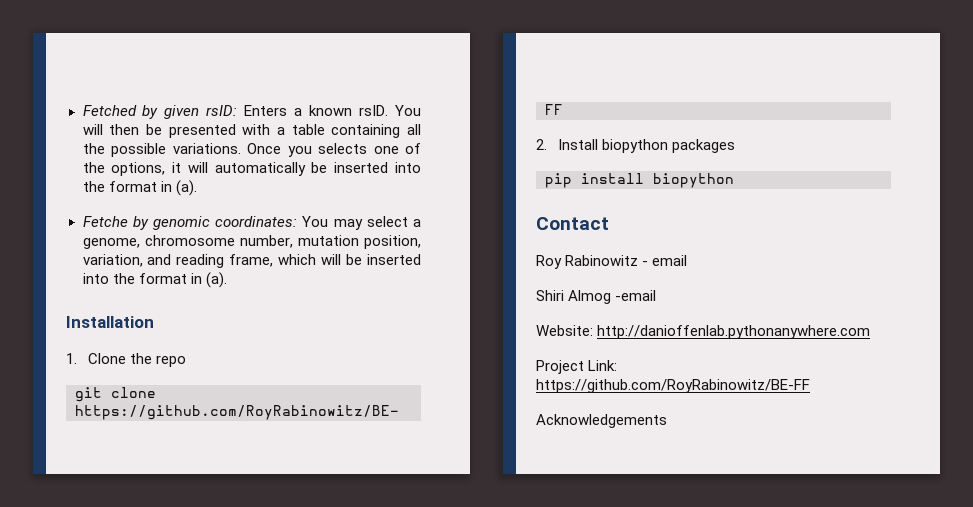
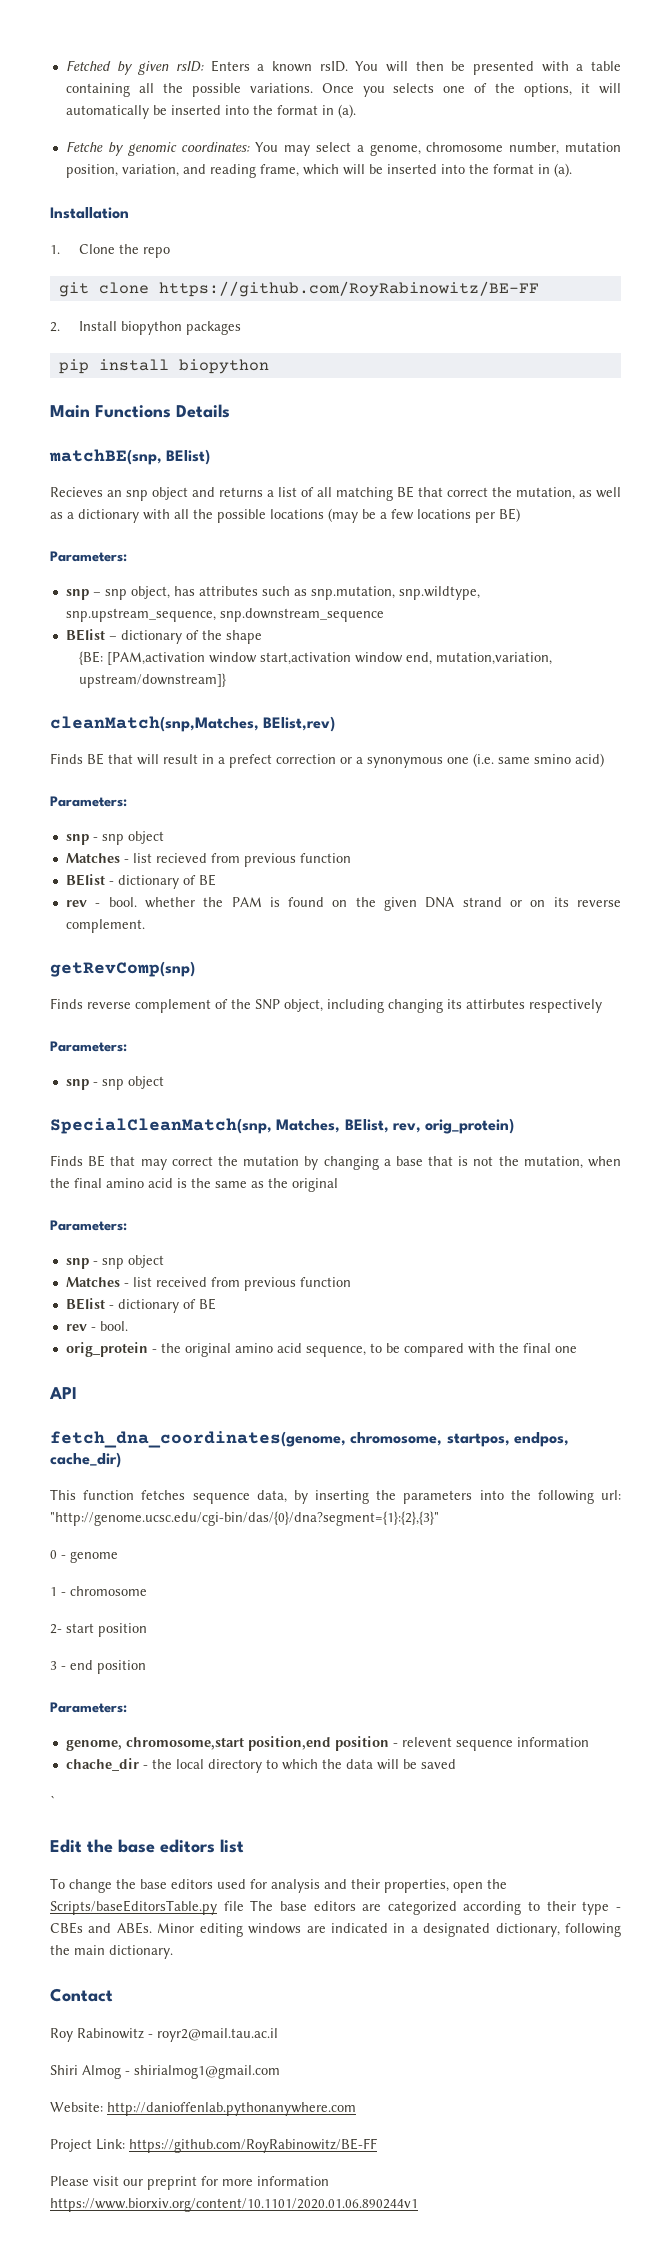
(734, 180) none -> [50,404,230,418] [49,449,211,465] [50,486,621,501] [50,508,520,523] [50,551,127,562] [65,586,480,600] [65,608,384,622] [65,629,262,644] [78,651,552,665] [78,673,226,688] [50,716,336,732] [50,753,604,768] [50,796,127,807] [65,831,164,845] [65,853,351,867] [65,874,216,889] [65,897,621,911] [65,919,145,933] [50,961,195,977] [50,998,602,1013] [50,1041,127,1052] [65,1076,164,1090] [50,1118,515,1134] [50,1155,621,1170] [50,1178,338,1192] [50,1220,127,1231] [65,1255,164,1269] [65,1277,351,1291] [65,1298,216,1313] [65,1321,128,1331] [65,1342,577,1357] [49,1387,77,1399] [50,1431,569,1448] [50,1452,121,1468] [50,1489,621,1504] [50,1511,439,1526] [50,1550,118,1563] [50,1586,147,1596] [50,1623,147,1637] [50,1660,146,1674] [50,1702,127,1713] [65,1736,589,1751] [65,1758,456,1773] [50,1795,56,1806] [50,1839,244,1853] [50,1878,507,1893] [50,1900,621,1915] [50,1922,622,1937] [50,1945,173,1959] // Main Functions Details // matchBE(snp, BElist) // Recieves an snp object and returns a list of all matching BE that correct the mutation, as well as a dictionary with all the possible locations (may be a few locations per BE) // Parameters: // snp – snp object, has attributes such as snp.mutation, snp.wildtype, snp.upstream_sequence, snp.downstream_sequence // BElist – dictionary of the shape // {BE: [PAM,activation window start,activation window end, mutation,variation, upstream/downstream]} // cleanMatch(snp,Matches, BElist,rev) // Finds BE that will result in a prefect correction or a synonymous one (i.e. same smino acid) // Parameters: // snp - snp object // Matches - list recieved from previous function // BElist - dictionary of BE // rev - bool. whether the PAM is found on the given DNA strand or on its reverse complement. // getRevComp(snp) // Finds reverse complement of the SNP object, including changing its attirbutes respectively // Parameters: // snp - snp object // SpecialCleanMatch(snp, Matches, BElist, rev, orig_protein) // Finds BE that may correct the mutation by changing a base that is not the mutation, when the final amino acid is the same as the original // Parameters: // snp - snp object // Matches - list received from previous function // BElist - dictionary of BE // rev - bool. // orig_protein - the original amino acid sequence, to be compared with the final one // API // fetch_dna_coordinates(genome, chromosome, startpos, endpos, cache_dir) // This function fetches sequence data, by inserting the parameters into the following url: "http://genome.ucsc.edu/cgi-bin/das/{0}/dna?segment={1}:{2},{3}" // 0 - genome // 1 - chromosome // 2- start position // 3 - end position // Parameters: // genome, chromosome,start position,end position - relevent sequence information // chache_dir - the local directory to which the data will be saved // ` // Edit the base editors list // To change the base editors used for analysis and their properties, open the Scripts/baseEditorsTable.py file The base editors are categorized according to their type - CBEs and ABEs. Minor editing windows are indicated in a designated dictionary, following the main dictionary.
[652,255,688,266] email -> [157,2028,278,2042] royr2@mail.tau.ac.il
[615,290,657,301] -email -> [125,2065,280,2079] - shirialmog1@gmail.com
[536,414,667,428] Acknowledgements -> [50,2176,329,2190] [50,2198,418,2212] Please visit our preprint for more information https://www.biorxiv.org/content/10.1101/2020.01.06.890244v1

